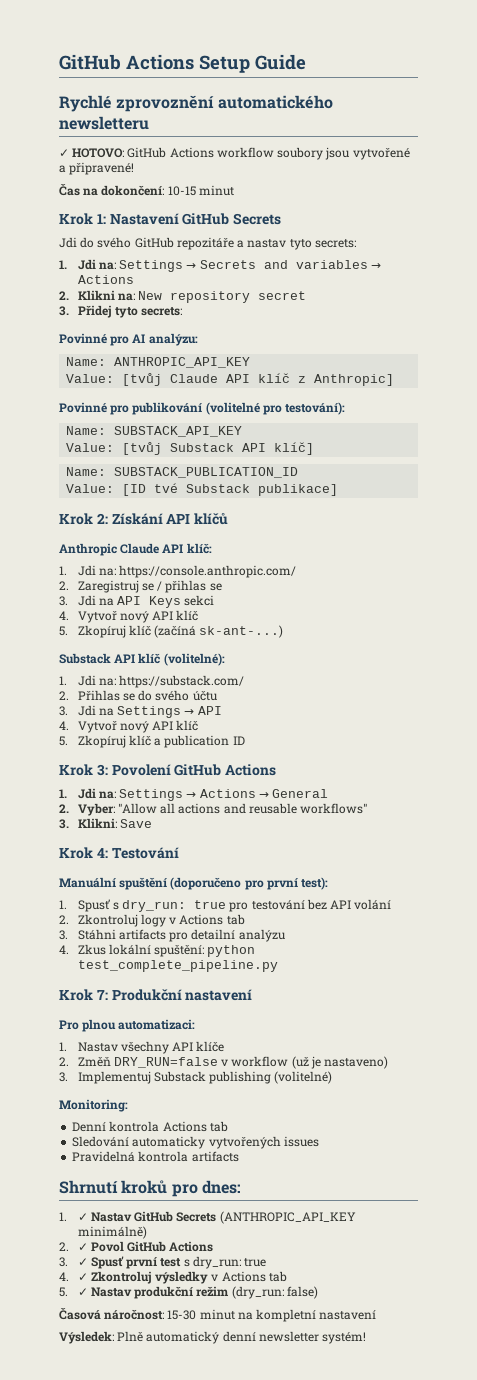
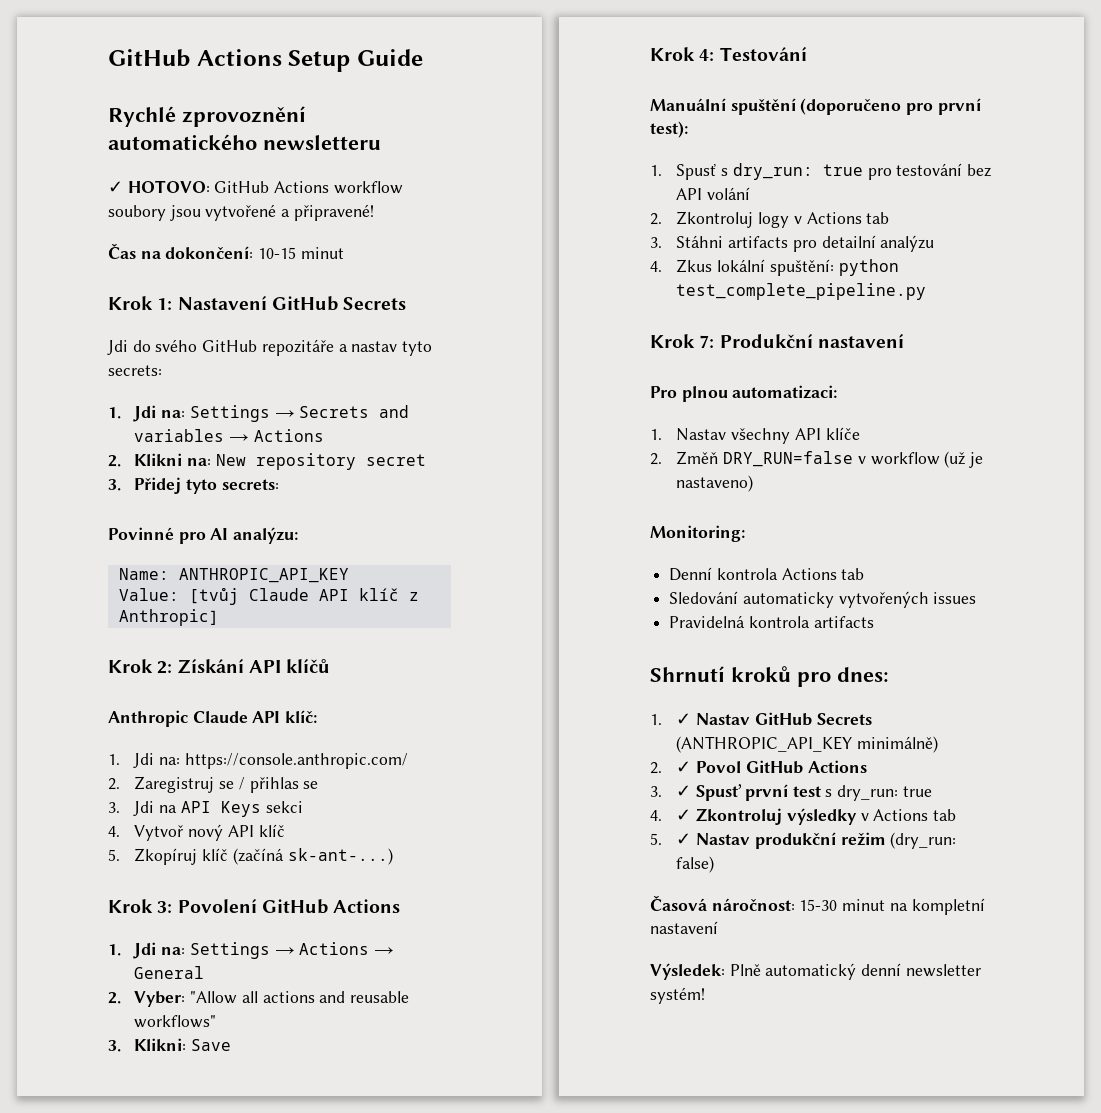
[59,402,346,415] [66,426,243,437] [66,442,315,455] [66,467,299,478] [66,483,339,496] // Povinné pro publikování (volitelné pro testování): // Name: SUBSTACK_API_KEY // Value: [tvůj Substack API klíč] // Name: SUBSTACK_PUBLICATION_ID // Value: [ID tvé Substack publikace] -> (219, 617) none
[59,653,225,666] [59,675,245,688] [59,690,217,701] [59,705,222,718] [59,720,199,733] [59,735,245,748] // Substack API klíč (volitelné): // 1. Jdi na: https://substack.com/ // 2. Přihlas se do svého účtu // 3. Jdi na Settings → API // 4. Vytvoř nový API klíč // 5. Zkopíruj klíč a publication ID -> (393, 856) none
[59,1071,333,1084] // 3. Implementuj Substack publishing (volitelné) -> (754, 483) none

